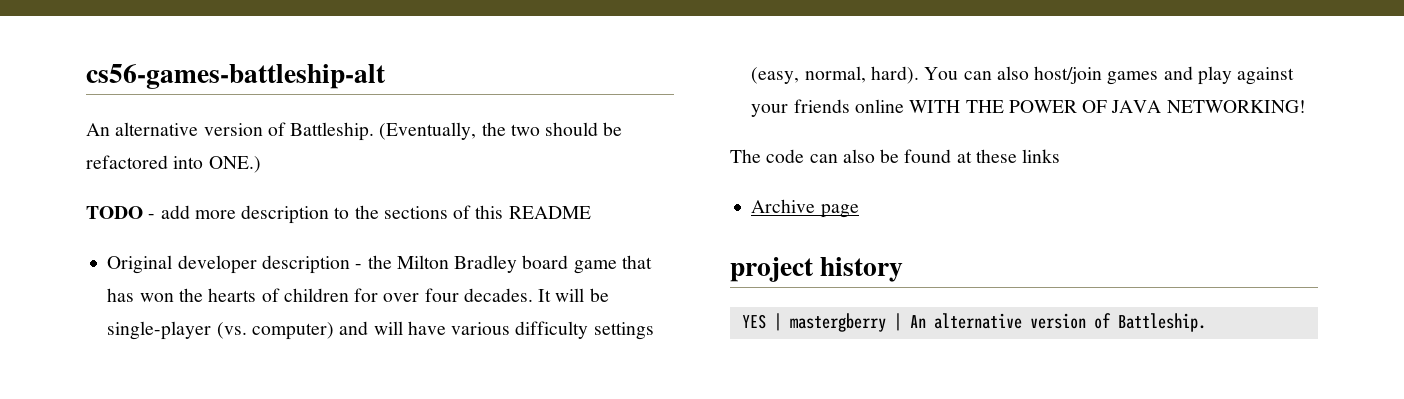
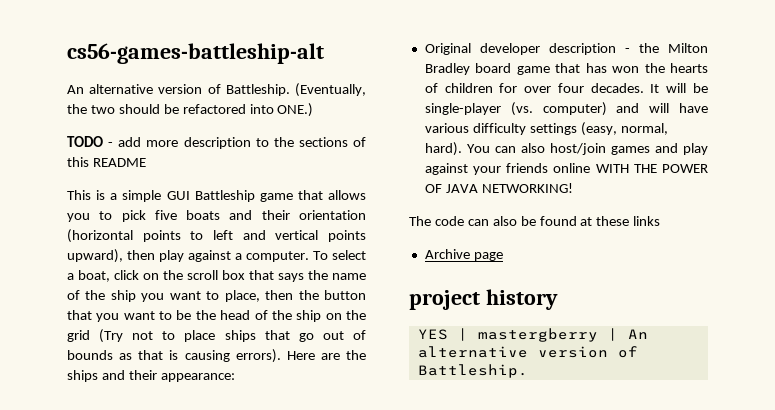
(591, 212) none -> [67,190,366,202] [67,210,366,222] [67,229,366,243] [67,249,366,263] [67,270,366,282] [67,290,367,302] [67,310,367,322] [67,329,366,343] [67,349,366,363] [67,370,235,382] // This is a simple GUI Battleship game that allows you to pick five boats and their orientation (horizontal points to left and vertical points upward), then play against a computer. To select a boat, click on the scroll box that says the name of the ship you want to place, then the button that you want to be the head of the ship on the grid (Try not to place ships that go out of bounds as that is causing errors). Here are the ships and their appearance:

